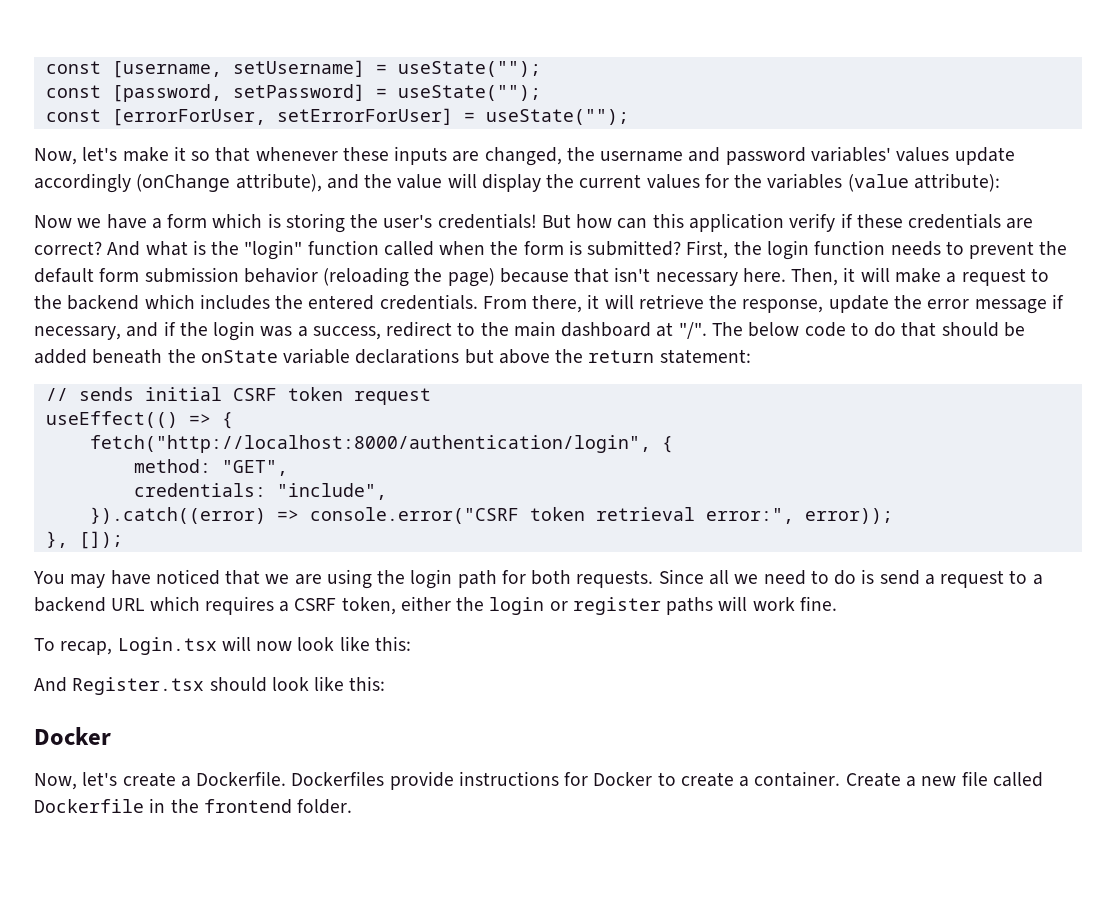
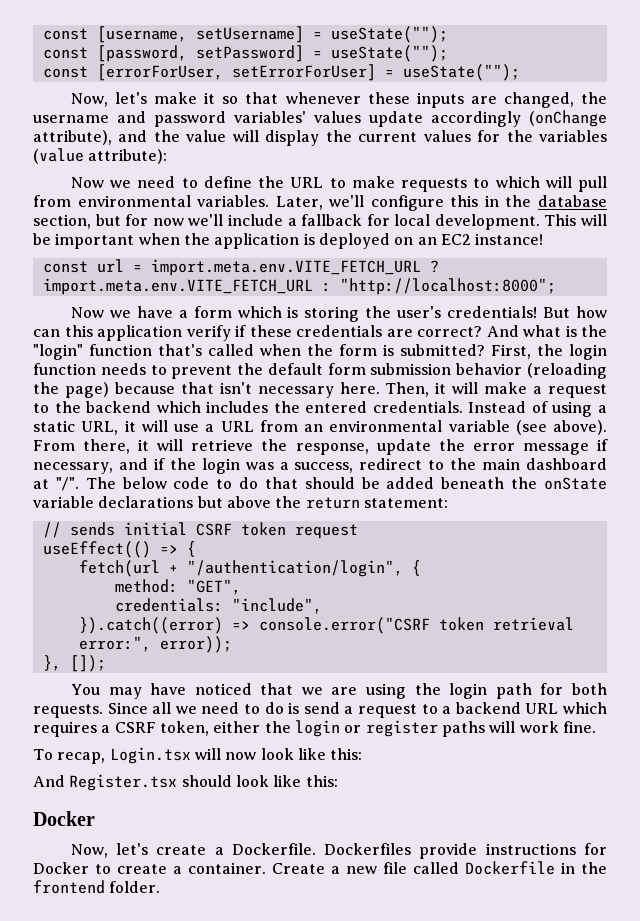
(1000, 182) none -> [70,176,608,192] [33,195,607,211] [33,214,607,230] [33,233,544,249] [42,259,439,276] [42,278,556,295] // Now we need to define the URL to make requests to which will pull from environmental variables. Later, we'll configure this in the database section, but for now we'll include a fallback for local development. This will be important when the application is deployed on an EC2 instance! // const url = import.meta.env.VITE_FETCH_URL ? import.meta.env.VITE_FETCH_URL : "http://localhost:8000";
(379, 247) none -> [158,344,202,356] that's
(478, 302) none -> [468,401,607,417] [33,420,607,435] Instead of using a static URL, it will use a URL from an environmental variable (see above).
[89,435,651,453] fetch("http://localhost:8000/authentication/login", -> [78,560,403,577] fetch(url + "/authentication/login",

